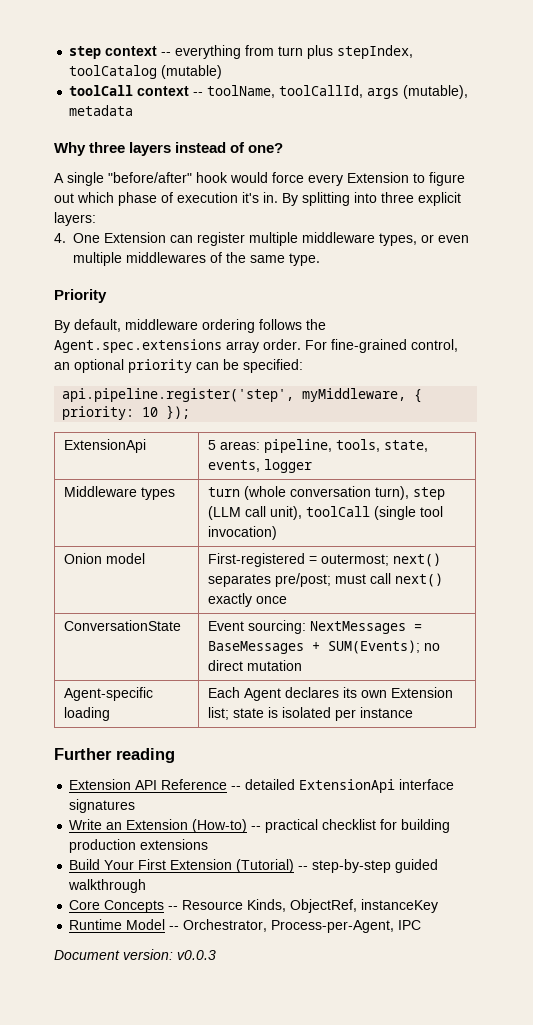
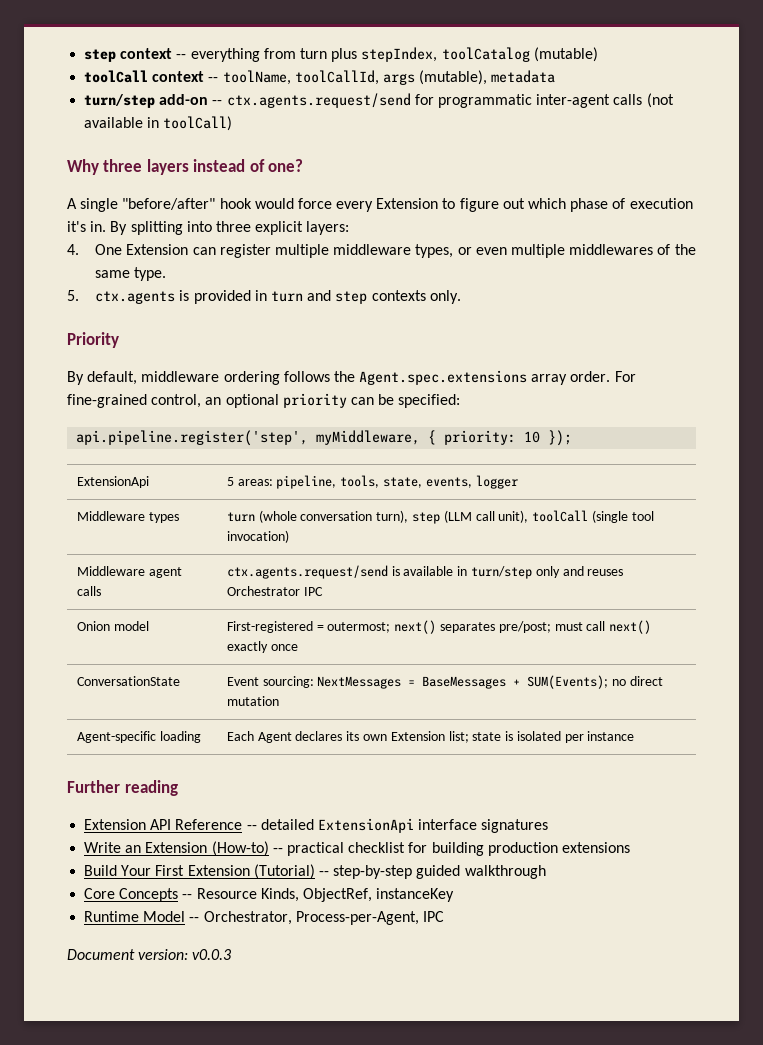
(134, 110) none -> [84,93,674,108] [84,116,233,131] // turn/step add-on -- ctx.agents.request/send for programmatic inter-agent calls (not available in toolCall)
(320, 259) none -> [67,290,461,304] // 5. ctx.agents is provided in turn and step contexts only.
(277, 533) none -> [76,566,182,578] [76,586,101,596] [226,565,624,579] [226,586,323,596] // Middleware agent calls | ctx.agents.request/send is available in turn/step only and reuses Orchestrator IPC

